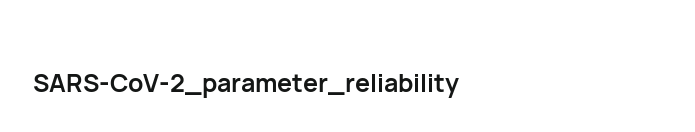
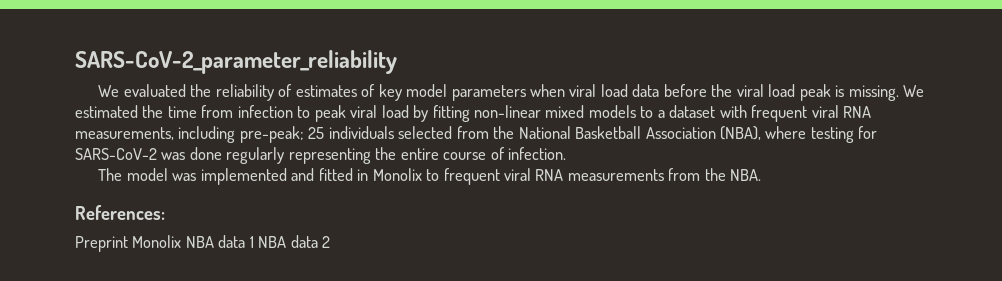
(459, 86) none -> [98,84,925,101] [75,105,872,122] [75,126,878,143] [75,147,567,164] [98,168,762,185] [75,205,165,220] [75,235,331,252] // We evaluated the reliability of estimates of key model parameters when viral load data before the viral load peak is missing. We estimated the time from infection to peak viral load by fitting non-linear mixed models to a dataset with frequent viral RNA measurements, including pre-peak; 25 individuals selected from the National Basketball Association (NBA), where testing for SARS-CoV-2 was done regularly representing the entire course of infection. // The model was implemented and fitted in Monolix to frequent viral RNA measurements from the NBA. // References: // Preprint Monolix NBA data 1 NBA data 2

